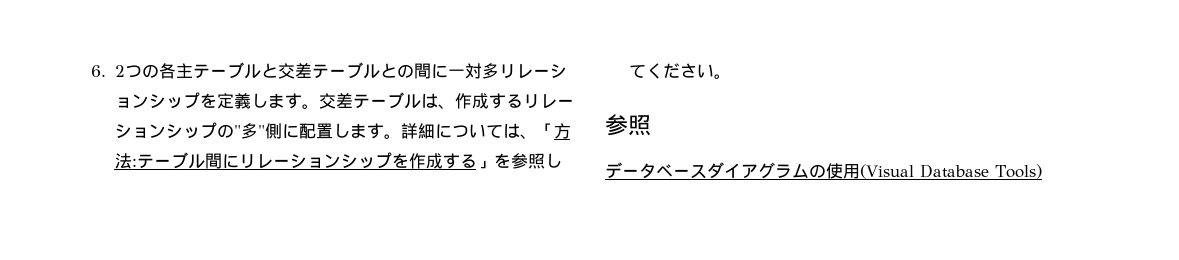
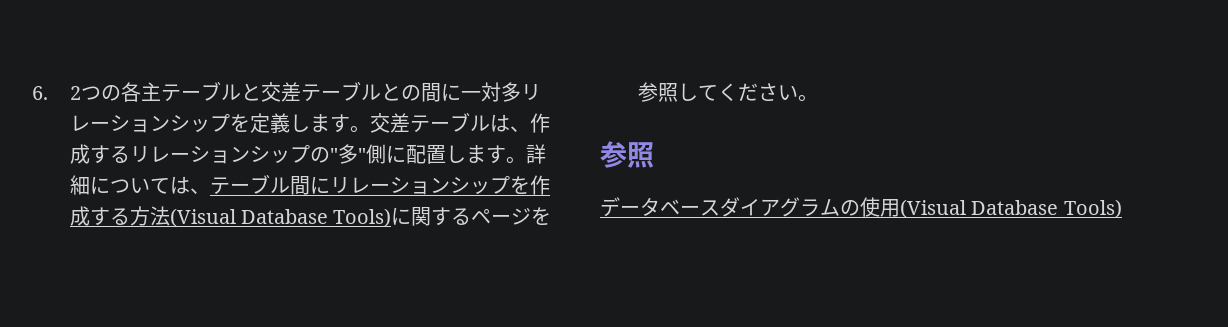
[536,123,571,139] [114,153,137,169] 「方法: -> (210, 191) none
[476,160,494,169] 」 -> [129,206,532,227] 方法(Visual Database Tools)に関するページ

